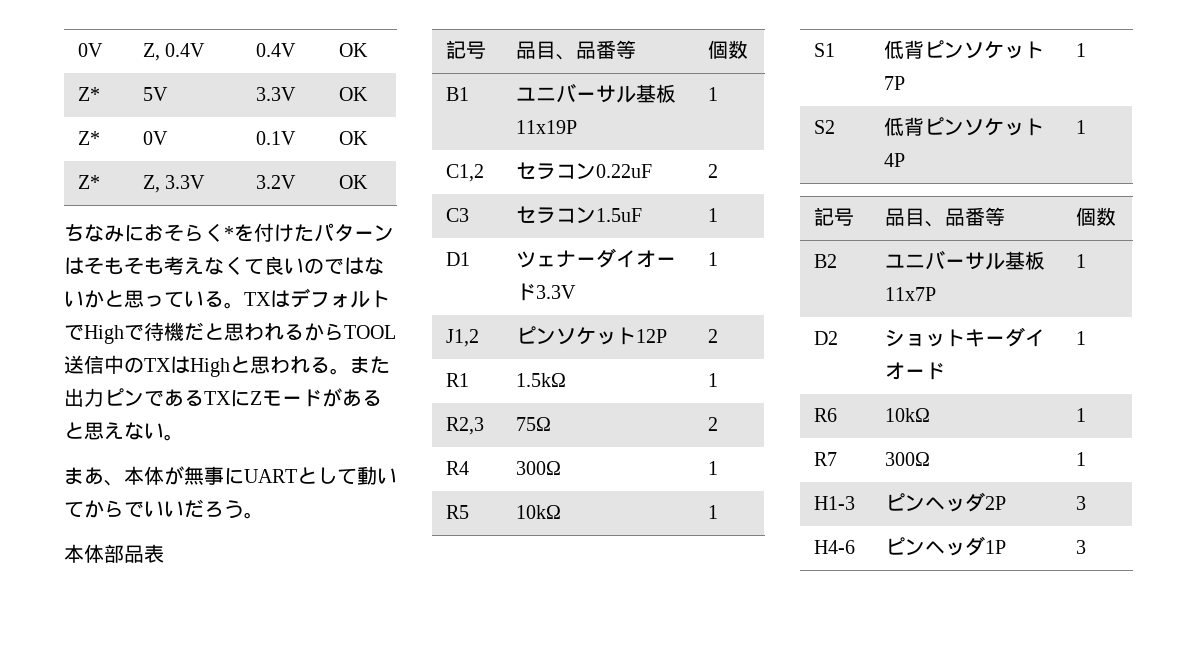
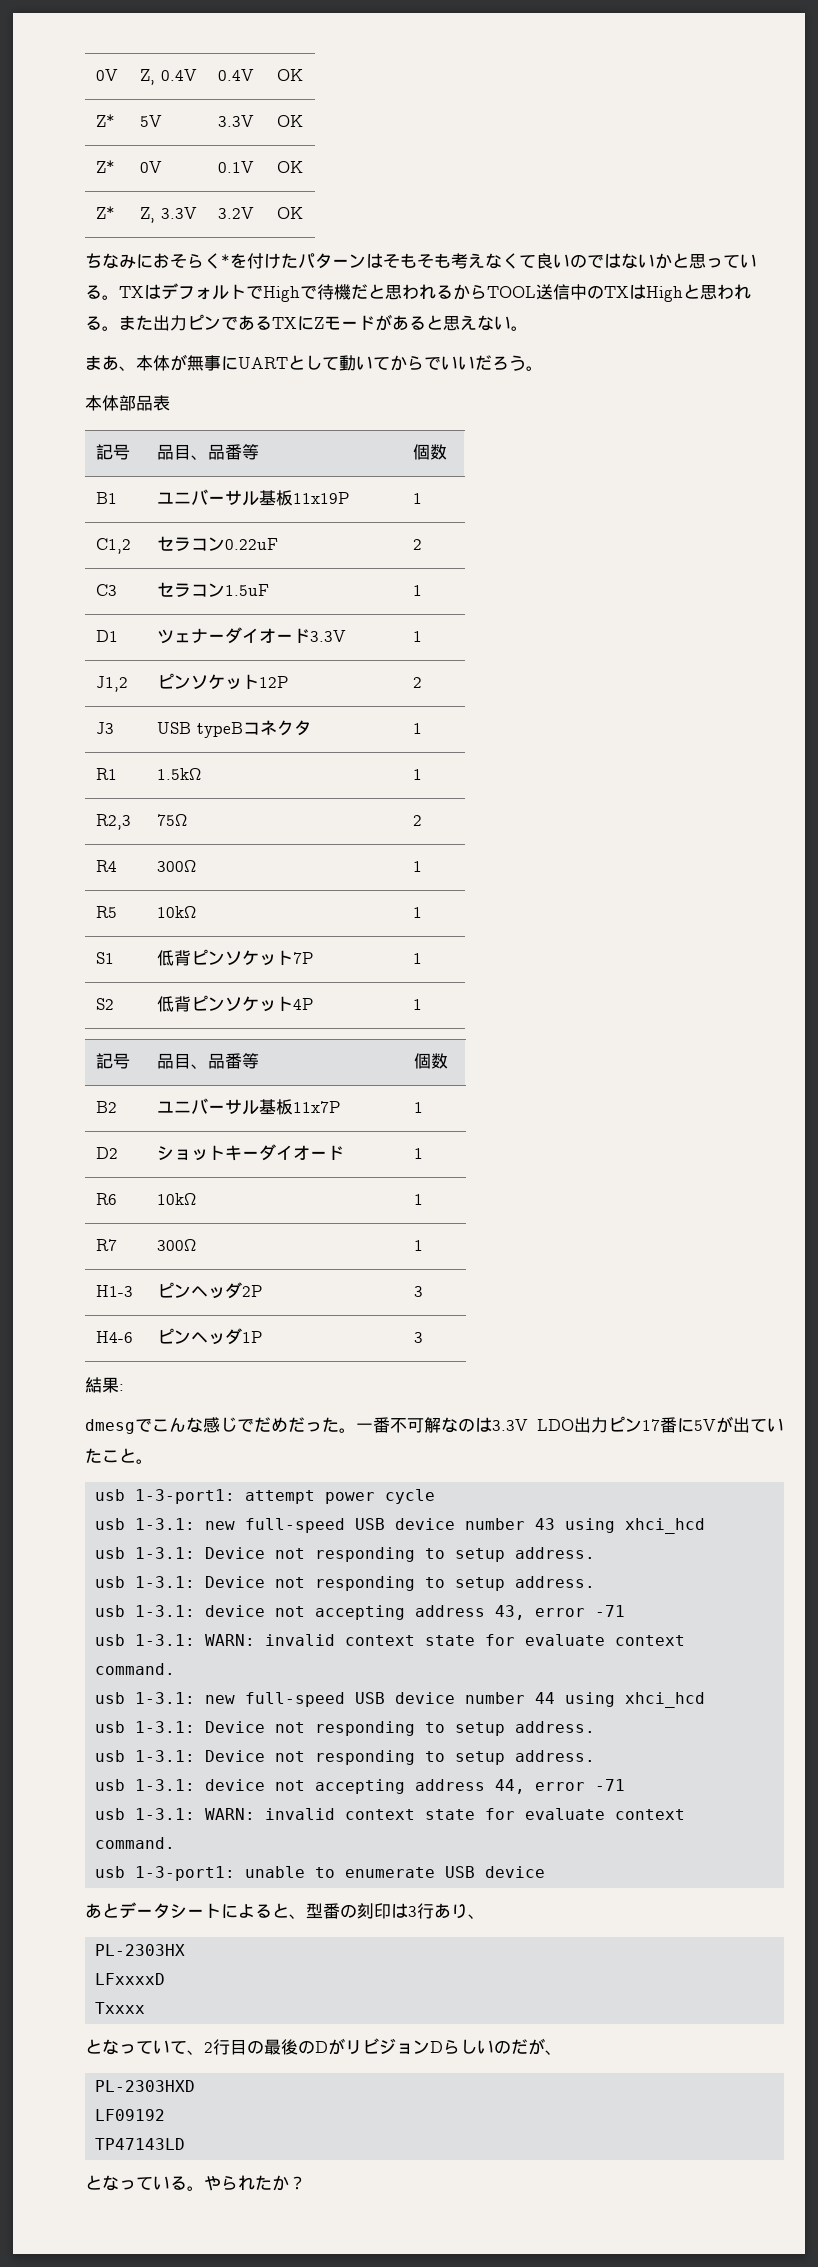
(718, 336) none -> [95,722,114,734] [156,720,311,738] [412,723,422,734] // J3 | USB typeBコネクタ | 1
(1086, 547) none -> [85,1377,124,1393] [85,1416,784,1434] [85,1448,153,1464] [95,1489,436,1504] [95,1518,706,1534] [95,1547,596,1562] [95,1576,596,1591] [95,1605,626,1620] [95,1634,686,1646] [95,1663,176,1675] [95,1692,706,1708] [95,1721,596,1736] [95,1750,596,1765] [95,1779,626,1794] [95,1808,686,1820] [95,1837,176,1849] [95,1866,546,1881] [85,1902,485,1919] [95,1944,186,1956] [95,1973,166,1985] [95,2002,146,2014] [85,2038,562,2055] [95,2080,196,2092] [95,2109,166,2121] [95,2138,186,2150] [85,2175,306,2191] // 結果: // dmesgでこんな感じでだめだった。一番不可解なのは3.3V LDO出力ピン17番に5Vが出ていたこと。 // usb 1-3-port1: attempt power cycle // usb 1-3.1: new full-speed USB device number 43 using xhci_hcd // usb 1-3.1: Device not responding to setup address. // usb 1-3.1: Device not responding to setup address. // usb 1-3.1: device not accepting address 43, error -71 // usb 1-3.1: WARN: invalid context state for evaluate context command. // usb 1-3.1: new full-speed USB device number 44 using xhci_hcd // usb 1-3.1: Device not responding to setup address. // usb 1-3.1: Device not responding to setup address. // usb 1-3.1: device not accepting address 44, error -71 // usb 1-3.1: WARN: invalid context state for evaluate context command. // usb 1-3-port1: unable to enumerate USB device // あとデータシートによると、型番の刻印は3行あり、 // PL-2303HX // LFxxxxD // Txxxx // となっていて、2行目の最後のDがリビジョンDらしいのだが、 // PL-2303HXD // LF09192 // TP47143LD // となっている。やられたか？

